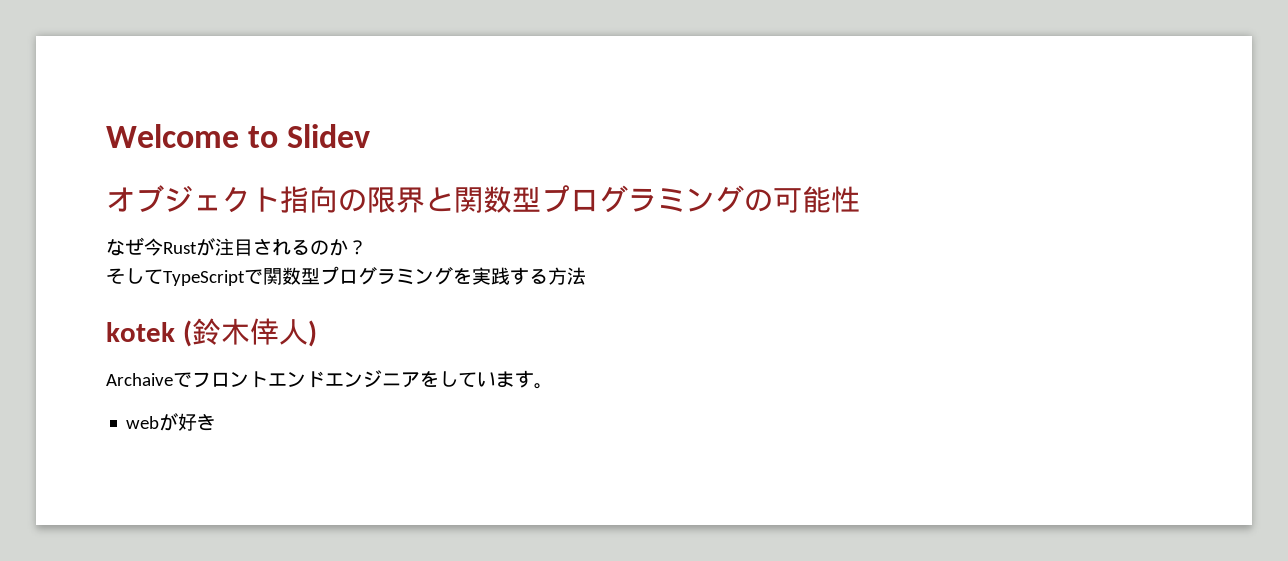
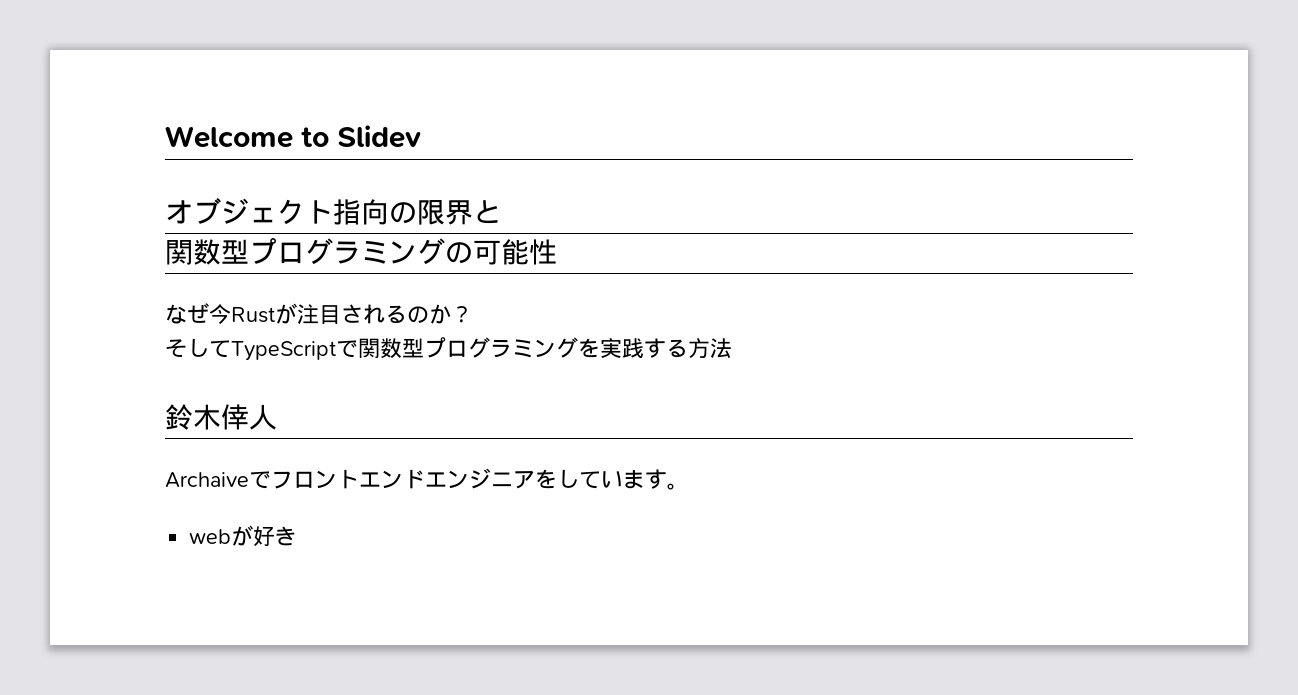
(454, 199) none -> (501, 212) //
[106,320,192,347] kotek ( -> (732, 348) none
[307,320,317,347] ) -> (277, 417) none

